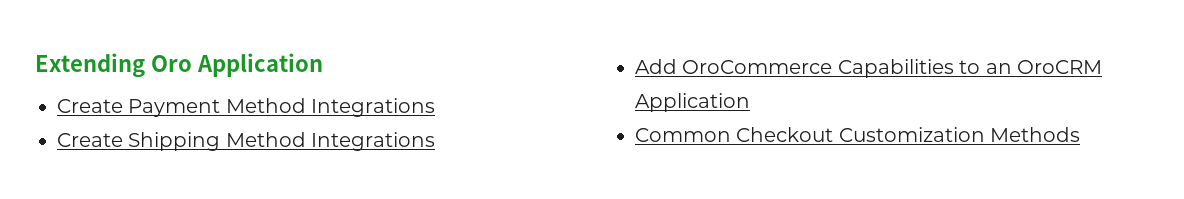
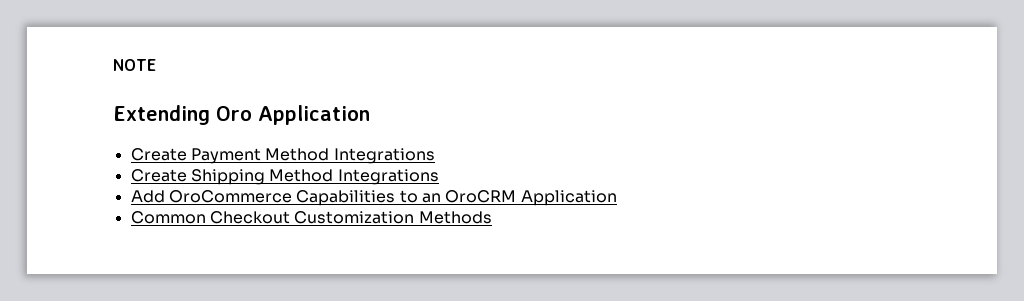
(35, 65) none -> [113,59,157,71] NOTE //

